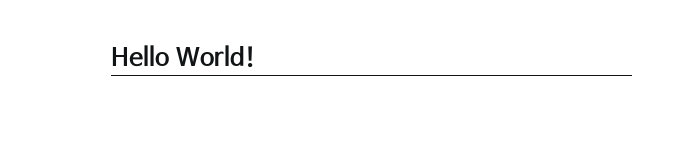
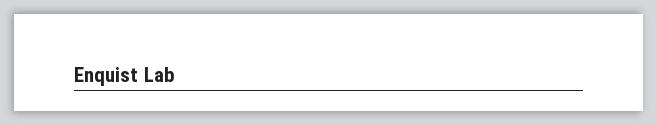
[111,45,256,68] Hello World! -> [74,67,175,86] Enquist Lab

